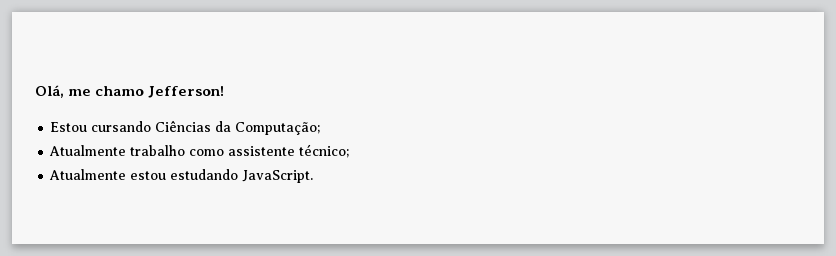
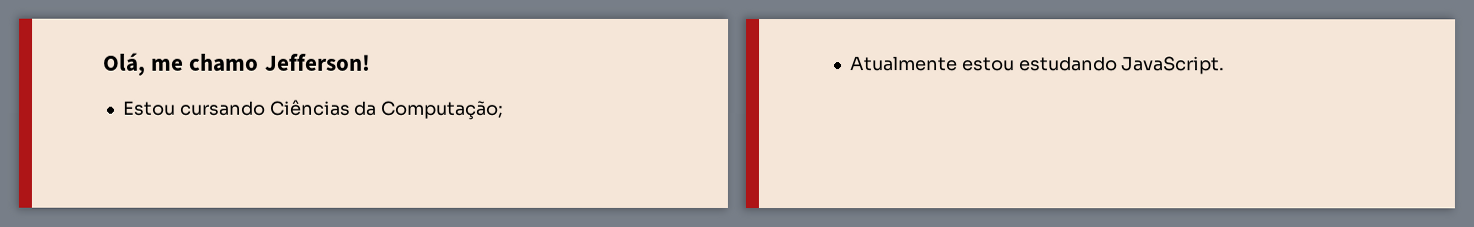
[49,144,350,158] // Atualmente trabalho como assistente técnico; -> (505, 110) none

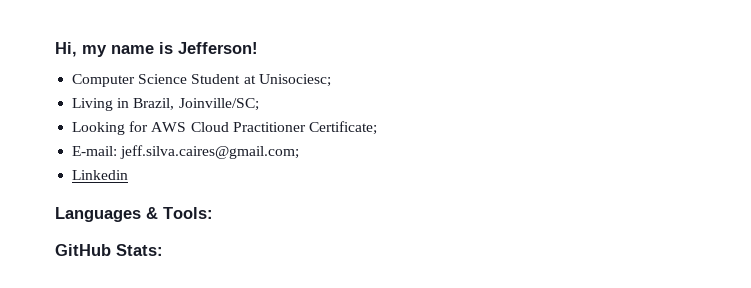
[103,52,371,76] [121,99,505,120] [849,56,1226,75] Olá, me chamo Jefferson! // Estou cursando Ciências da Computação; // Atualmente estou estudando JavaScript. -> [55,42,258,57] [72,74,331,87] [72,98,259,111] [72,121,377,135] [72,145,300,159] [72,170,129,180] [55,207,213,222] [55,244,163,256] Hi, my name is Jefferson! // Computer Science Student at Unisociesc; // Living in Brazil, Joinville/SC; // Looking for AWS Cloud Practitioner Certificate; // E-mail: jeff.silva.caires@gmail.com; // Linkedin // Languages & Tools: // GitHub Stats:

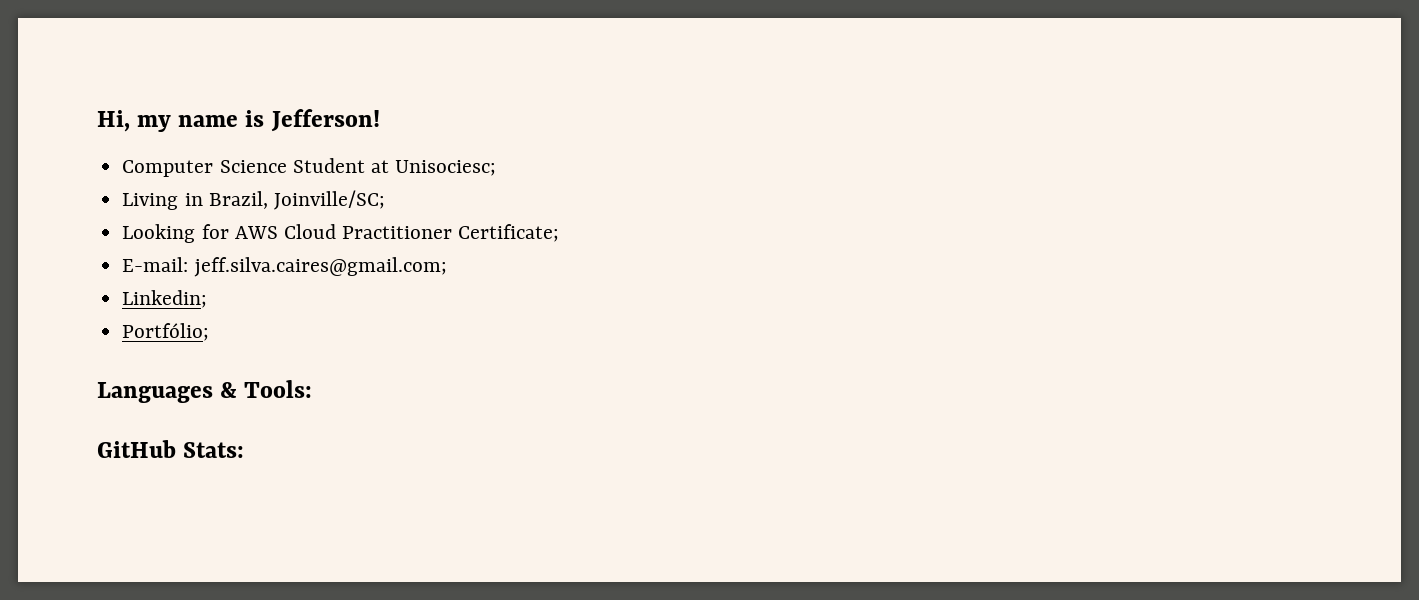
[72,170,129,180] Linkedin -> [122,290,208,308] [122,323,210,341] Linkedin; // Portfólio;

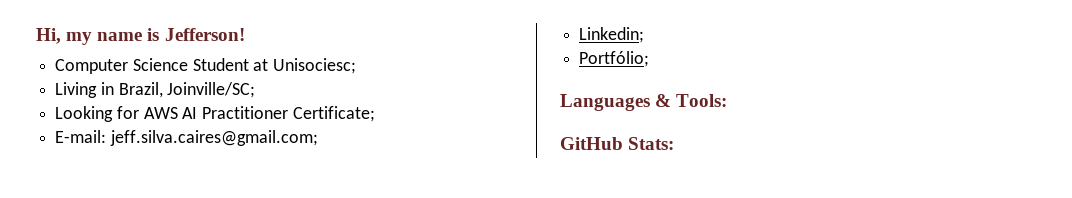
[283,224,336,239] Cloud -> [182,107,198,119] AI

